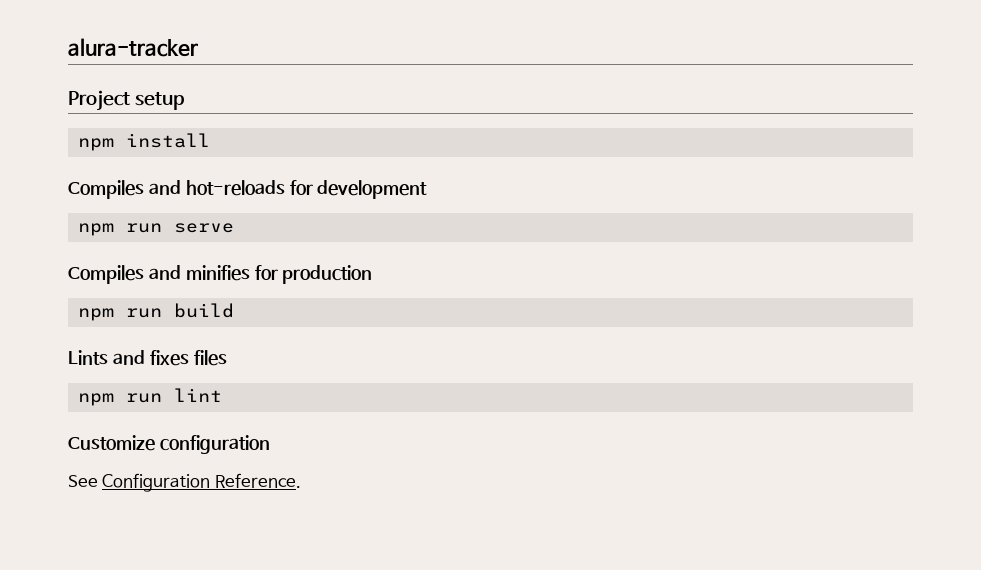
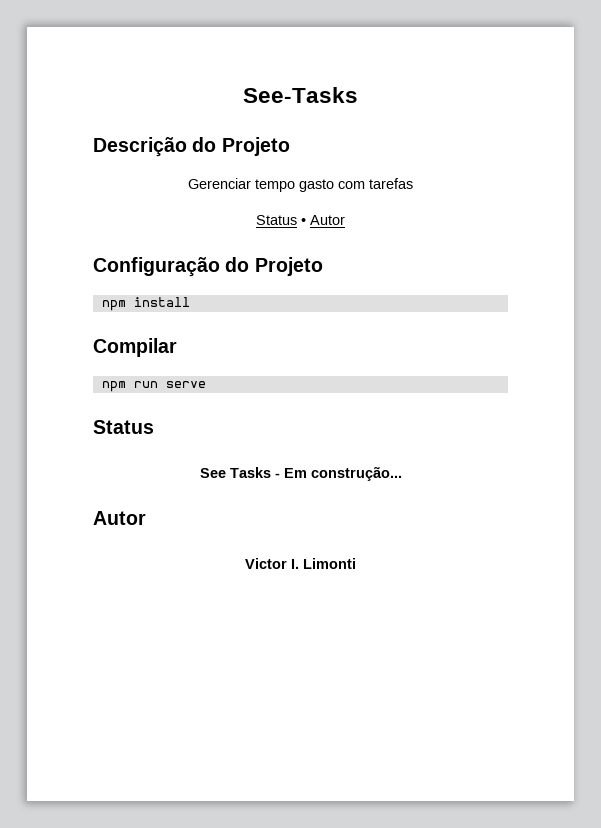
[68,38,198,57] [68,90,185,111] [77,133,210,151] [68,180,428,199] [77,223,234,236] [68,265,373,284] [77,303,234,321] [68,350,227,366] [77,388,222,406] [68,435,270,454] [68,473,301,492] alura-tracker // Project setup // npm install // Compiles and hot-reloads for development // npm run serve // Compiles and minifies for production // npm run build // Lints and fixes files // npm run lint // Customize configuration // See Configuration Reference. -> [243,87,358,103] [93,137,290,157] [188,178,413,192] [256,215,345,225] [93,257,323,277] [101,297,190,311] [93,338,177,357] [101,381,206,392] [93,420,154,434] [199,466,402,481] [93,511,146,525] [245,558,356,569] See-Tasks // Descrição do Projeto // Gerenciar tempo gasto com tarefas // Status • Autor // Configuração do Projeto // npm install // Compilar // npm run serve // Status // See Tasks - Em construção... // Autor // Victor I. Limonti

